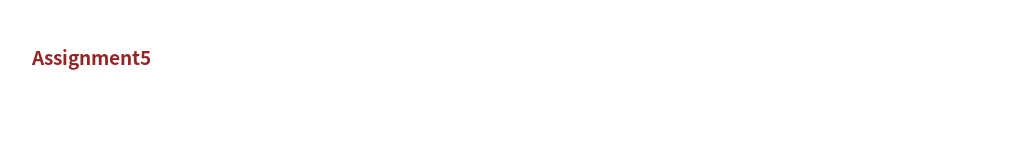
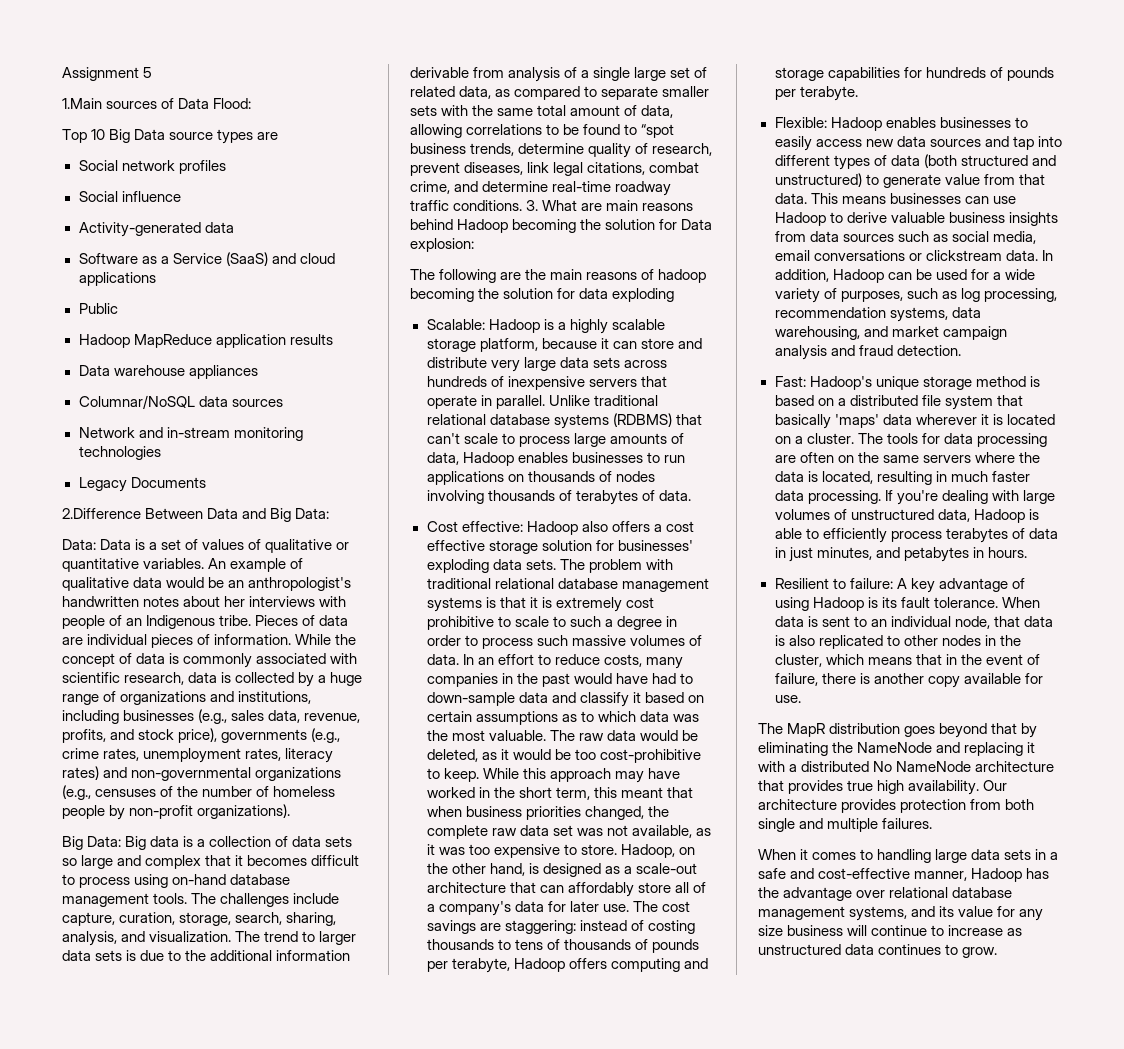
[31,49,151,70] Assignment5 -> [62,67,153,81] [62,98,252,109] [62,129,279,144] [78,160,226,174] [78,191,181,202] [78,222,234,237] [78,252,335,266] [78,272,156,286] [78,303,118,314] [78,334,333,348] [78,365,258,379] [78,395,283,409] [78,427,303,441] [78,446,161,460] [78,477,206,492] [62,508,330,522] [62,539,350,553] [62,558,304,572] [62,577,352,591] [62,596,347,607] [62,615,349,629] [62,634,357,648] [62,653,358,668] [62,672,363,687] [62,691,312,705] [62,709,361,724] [62,728,341,743] [62,748,334,763] [62,766,342,781] [62,785,336,800] [62,804,291,820] [62,836,353,850] [62,855,360,869] [62,874,291,888] [62,893,340,907] [62,912,337,926] [62,931,357,946] [62,950,351,961] [410,67,708,82] [410,86,710,100] [410,105,674,118] [410,124,675,138] [410,143,713,158] [410,162,700,176] [410,181,672,196] [410,200,694,211] [410,219,713,233] [410,238,474,252] [410,269,707,283] [410,288,675,302] [426,319,665,334] [426,338,702,352] [426,357,667,372] [426,376,667,390] [426,395,658,409] [426,413,702,429] [426,433,684,447] [426,452,685,466] [426,471,655,485] [426,490,691,505] [426,521,694,535] [426,540,693,554] [426,559,673,573] [426,578,709,592] [426,597,654,612] [426,616,677,630] [426,635,702,649] [426,654,683,669] [426,673,693,687] [426,692,704,707] [426,711,699,725] [426,730,698,741] [426,749,701,763] [426,768,680,783] [426,787,693,800] [426,806,669,820] [426,825,711,839] [426,844,695,858] [426,863,697,877] [426,882,706,897] [426,901,690,916] [426,920,695,934] [426,939,699,953] [426,958,708,973] [774,67,1054,81] [774,86,858,101] [774,117,1028,131] [774,136,1062,151] [774,154,1056,170] [774,173,1045,188] [774,193,1016,204] [774,212,1058,226] [774,231,1036,244] [774,250,1053,261] [774,269,1035,283] [774,288,1057,303] [774,307,981,322] [774,326,1007,340] [774,345,961,360] [774,376,1040,390] [774,395,1023,410] [774,414,1055,429] [774,433,1047,447] [774,452,1040,463] [774,471,1030,485] [774,490,1055,505] [774,509,1039,523] [774,528,1058,543] [774,547,1027,562] [774,578,1025,593] [774,597,1040,611] [774,616,1053,629] [774,635,1021,649] [774,654,1040,667] [774,673,1043,688] [774,695,801,703] [758,723,1038,738] [758,742,1036,756] [758,761,1055,772] [758,780,1008,795] [758,799,1035,813] [758,818,933,832] [758,849,1059,863] [758,868,1050,882] [758,887,1013,901] [758,906,1044,921] [758,925,1023,936] [758,944,998,958] Assignment 5 // 1.Main sources of Data Flood: // Top 10 Big Data source types are // Social network profiles // Social influence // Activity-generated data // Software as a Service (SaaS) and cloud applications // Public // Hadoop MapReduce application results // Data warehouse appliances // Columnar/NoSQL data sources // Network and in-stream monitoring technologies // Legacy Documents // 2.Difference Between Data and Big Data: // Data: Data is a set of values of qualitative or quantitative variables. An example of qualitative data would be an anthropologist's handwritten notes about her interviews with people of an Indigenous tribe. Pieces of data are individual pieces of information. While the concept of data is commonly associated with scientific research, data is collected by a huge range of organizations and institutions, including businesses (e.g., sales data, revenue, profits, and stock price), governments (e.g., crime rates, unemployment rates, literacy rates) and non-governmental organizations (e.g., censuses of the number of homeless people by non-profit organizations). // Big Data: Big data is a collection of data sets so large and complex that it becomes difficult to process using on-hand database management tools. The challenges include capture, curation, storage, search, sharing, analysis, and visualization. The trend to larger data sets is due to the additional information derivable from analysis of a single large set of related data, as compared to separate smaller sets with the same total amount of data, allowing correlations to be found to “spot business trends, determine quality of research, prevent diseases, link legal citations, combat crime, and determine real-time roadway traffic conditions. 3. What are main reasons behind Hadoop becoming the solution for Data explosion: // The following are the main reasons of hadoop becoming the solution for data exploding // Scalable: Hadoop is a highly scalable storage platform, because it can store and distribute very large data sets across hundreds of inexpensive servers that operate in parallel. Unlike traditional relational database systems (RDBMS) that can't scale to process large amounts of data, Hadoop enables businesses to run applications on thousands of nodes involving thousands of terabytes of data. // Cost effective: Hadoop also offers a cost effective storage solution for businesses' exploding data sets. The problem with traditional relational database management systems is that it is extremely cost prohibitive to scale to such a degree in order to process such massive volumes of data. In an effort to reduce costs, many companies in the past would have had to down-sample data and classify it based on certain assumptions as to which data was the most valuable. The raw data would be deleted, as it would be too cost-prohibitive to keep. While this approach may have worked in the short term, this meant that when business priorities changed, the complete raw data set was not available, as it was too expensive to store. Hadoop, on the other hand, is designed as a scale-out architecture that can affordably store all of a company's data for later use. The cost savings are staggering: instead of costing thousands to tens of thousands of pounds per terabyte, Hadoop offers computing and storage capabilities for hundreds of pounds per terabyte. // Flexible: Hadoop enables businesses to easily access new data sources and tap into different types of data (both structured and unstructured) to generate value from that data. This means businesses can use Hadoop to derive valuable business insights from data sources such as social media, email conversations or clickstream data. In addition, Hadoop can be used for a wide variety of purposes, such as log processing, recommendation systems, data warehousing, and market campaign analysis and fraud detection. // Fast: Hadoop's unique storage method is based on a distributed file system that basically 'maps' data wherever it is located on a cluster. The tools for data processing are often on the same servers where the data is located, resulting in much faster data processing. If you're dealing with large volumes of unstructured data, Hadoop is able to efficiently process terabytes of data in just minutes, and petabytes in hours. // Resilient to failure: A key advantage of using Hadoop is its fault tolerance. When data is sent to an individual node, that data is also replicated to other nodes in the cluster, which means that in the event of failure, there is another copy available for use. // The MapR distribution goes beyond that by eliminating the NameNode and replacing it with a distributed No NameNode architecture that provides true high availability. Our architecture provides protection from both single and multiple failures. // When it comes to handling large data sets in a safe and cost-effective manner, Hadoop has the advantage over relational database management systems, and its value for any size business will continue to increase as unstructured data continues to grow.

